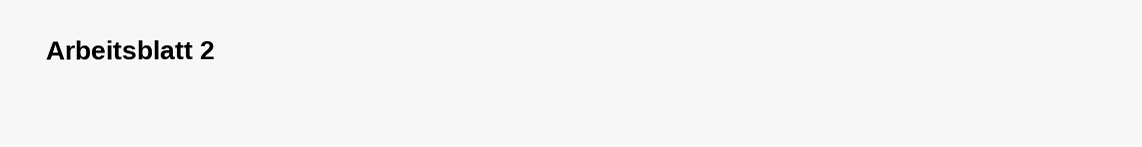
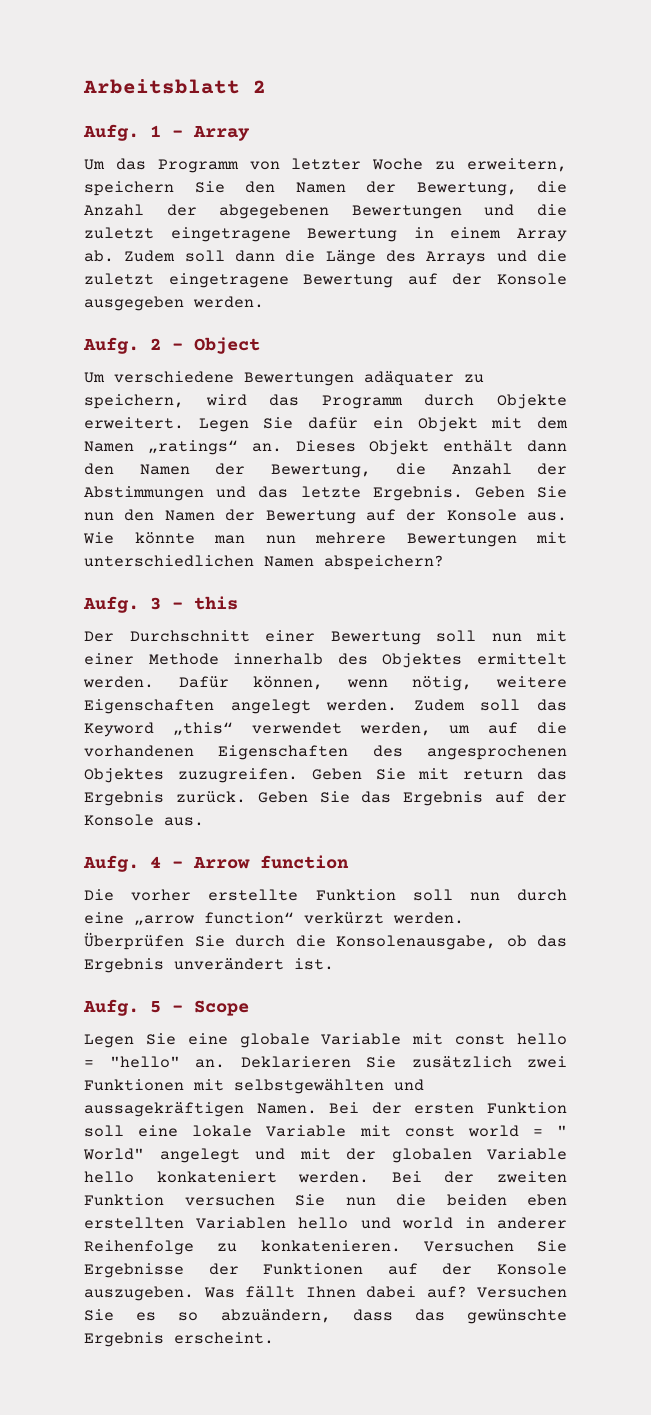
(216, 50) none -> [83,124,250,141] [84,158,567,173] [84,181,567,196] [84,204,567,219] [84,227,567,242] [84,250,567,265] [84,273,567,288] [84,296,264,311] [83,337,260,354] [84,371,484,386] [84,394,567,409] [84,417,568,432] [84,440,567,455] [84,463,567,478] [84,486,567,501] [84,509,567,524] [83,532,567,547] [84,555,444,570] [83,596,238,613] [84,630,567,645] [84,653,567,668] [83,676,567,691] [84,699,567,714] [84,722,567,737] [84,745,567,760] [84,768,567,783] [84,791,567,806] [84,814,204,826] [83,855,349,872] [84,889,567,901] [84,912,464,926] [84,932,567,950] [84,958,334,973] [83,999,249,1016] [84,1033,567,1048] [84,1056,567,1068] [84,1079,424,1094] [84,1102,567,1117] [84,1125,567,1137] [83,1148,567,1163] [84,1171,567,1183] [84,1194,567,1206] [84,1217,568,1229] [84,1240,567,1255] [84,1263,567,1278] [84,1286,567,1301] [84,1309,567,1324] [84,1332,274,1347] // Aufg. 1 - Array // Um das Programm von letzter Woche zu erweitern, speichern Sie den Namen der Bewertung, die Anzahl der abgegebenen Bewertungen und die zuletzt eingetragene Bewertung in einem Array ab. Zudem soll dann die Länge des Arrays und die zuletzt eingetragene Bewertung auf der Konsole ausgegeben werden. // Aufg. 2 - Object // Um verschiedene Bewertungen adäquater zu speichern, wird das Programm durch Objekte erweitert. Legen Sie dafür ein Objekt mit dem Namen „ratings“ an. Dieses Objekt enthält dann den Namen der Bewertung, die Anzahl der Abstimmungen und das letzte Ergebnis. Geben Sie nun den Namen der Bewertung auf der Konsole aus. Wie könnte man nun mehrere Bewertungen mit unterschiedlichen Namen abspeichern? // Aufg. 3 - this // Der Durchschnitt einer Bewertung soll nun mit einer Methode innerhalb des Objektes ermittelt werden. Dafür können, wenn nötig, weitere Eigenschaften angelegt werden. Zudem soll das Keyword „this“ verwendet werden, um auf die vorhandenen Eigenschaften des angesprochenen Objektes zuzugreifen. Geben Sie mit return das Ergebnis zurück. Geben Sie das Ergebnis auf der Konsole aus. // Aufg. 4 – Arrow function // Die vorher erstellte Funktion soll nun durch eine „arrow function“ verkürzt werden. Überprüfen Sie durch die Konsolenausgabe, ob das Ergebnis unverändert ist. // Aufg. 5 - Scope // Legen Sie eine globale Variable mit const hello = "hello" an. Deklarieren Sie zusätzlich zwei Funktionen mit selbstgewählten und aussagekräftigen Namen. Bei der ersten Funktion soll eine lokale Variable mit const world = " World" angelegt und mit der globalen Variable hello konkateniert werden. Bei der zweiten Funktion versuchen Sie nun die beiden eben erstellten Variablen hello und world in anderer Reihenfolge zu konkatenieren. Versuchen Sie Ergebnisse der Funktionen auf der Konsole auszugeben. Was fällt Ihnen dabei auf? Versuchen Sie es so abzuändern, dass das gewünschte Ergebnis erscheint.

